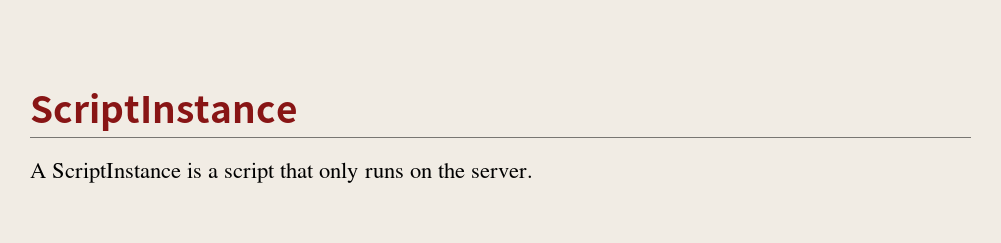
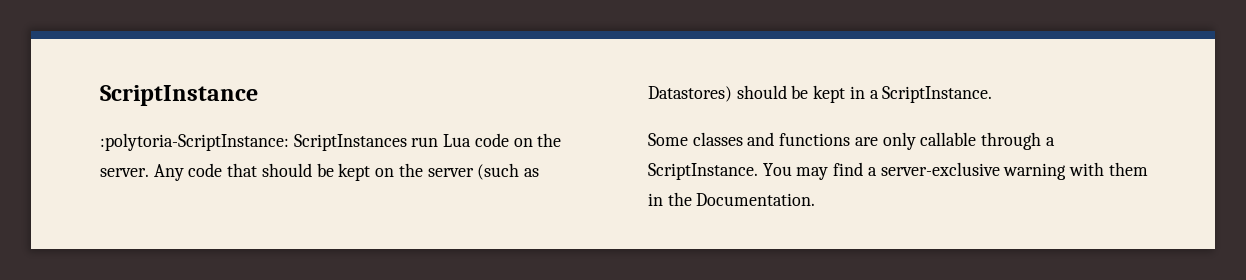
[30,162,533,183] A ScriptInstance is a script that only runs on the server. -> [100,133,562,151] [100,163,539,181] [648,85,993,103] [648,132,1055,150] [648,162,1148,180] [648,192,816,206] :polytoria-ScriptInstance: ScriptInstances run Lua code on the server. Any code that should be kept on the server (such as Datastores) should be kept in a ScriptInstance. // Some classes and functions are only callable through a ScriptInstance. You may find a server-exclusive warning with them in the Documentation.

